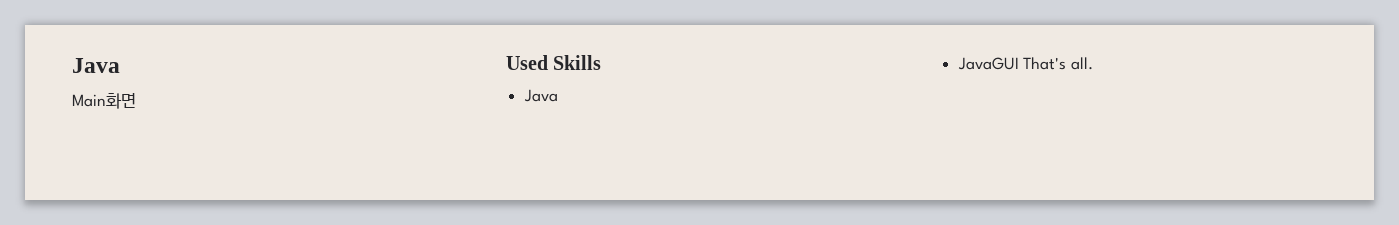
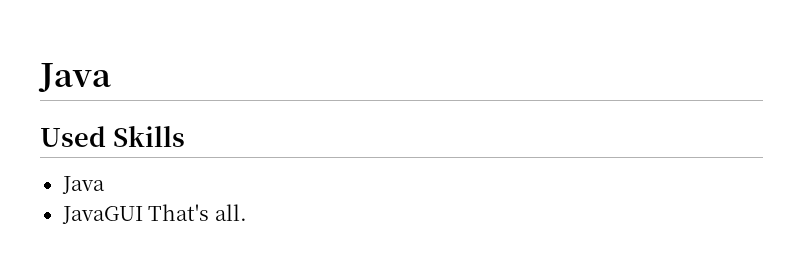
[72,58,120,73] [72,93,136,109] Java // Main화면 -> [38,63,111,92] Java

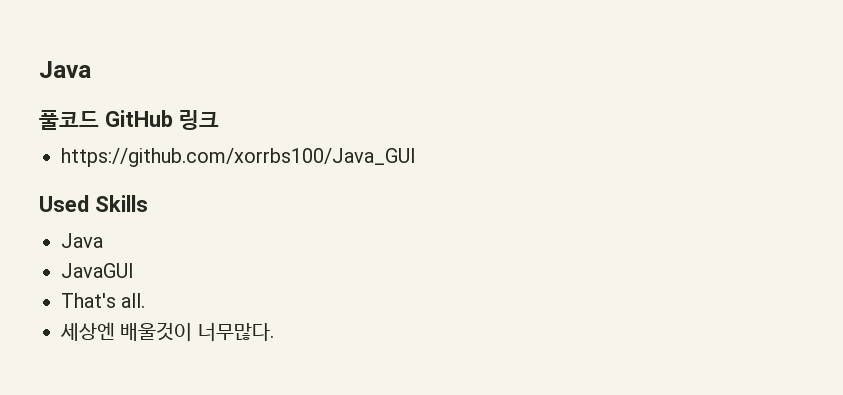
[38,63,111,92] Java -> [39,61,91,78] [39,110,219,130] [61,148,416,167] Java // 풀코드 GitHub 링크 // https://github.com/xorrbs100/Java_GUI
(143, 215) none -> (134, 270) //
(247, 212) none -> [60,322,274,341] // 세상엔 배울것이 너무많다.

